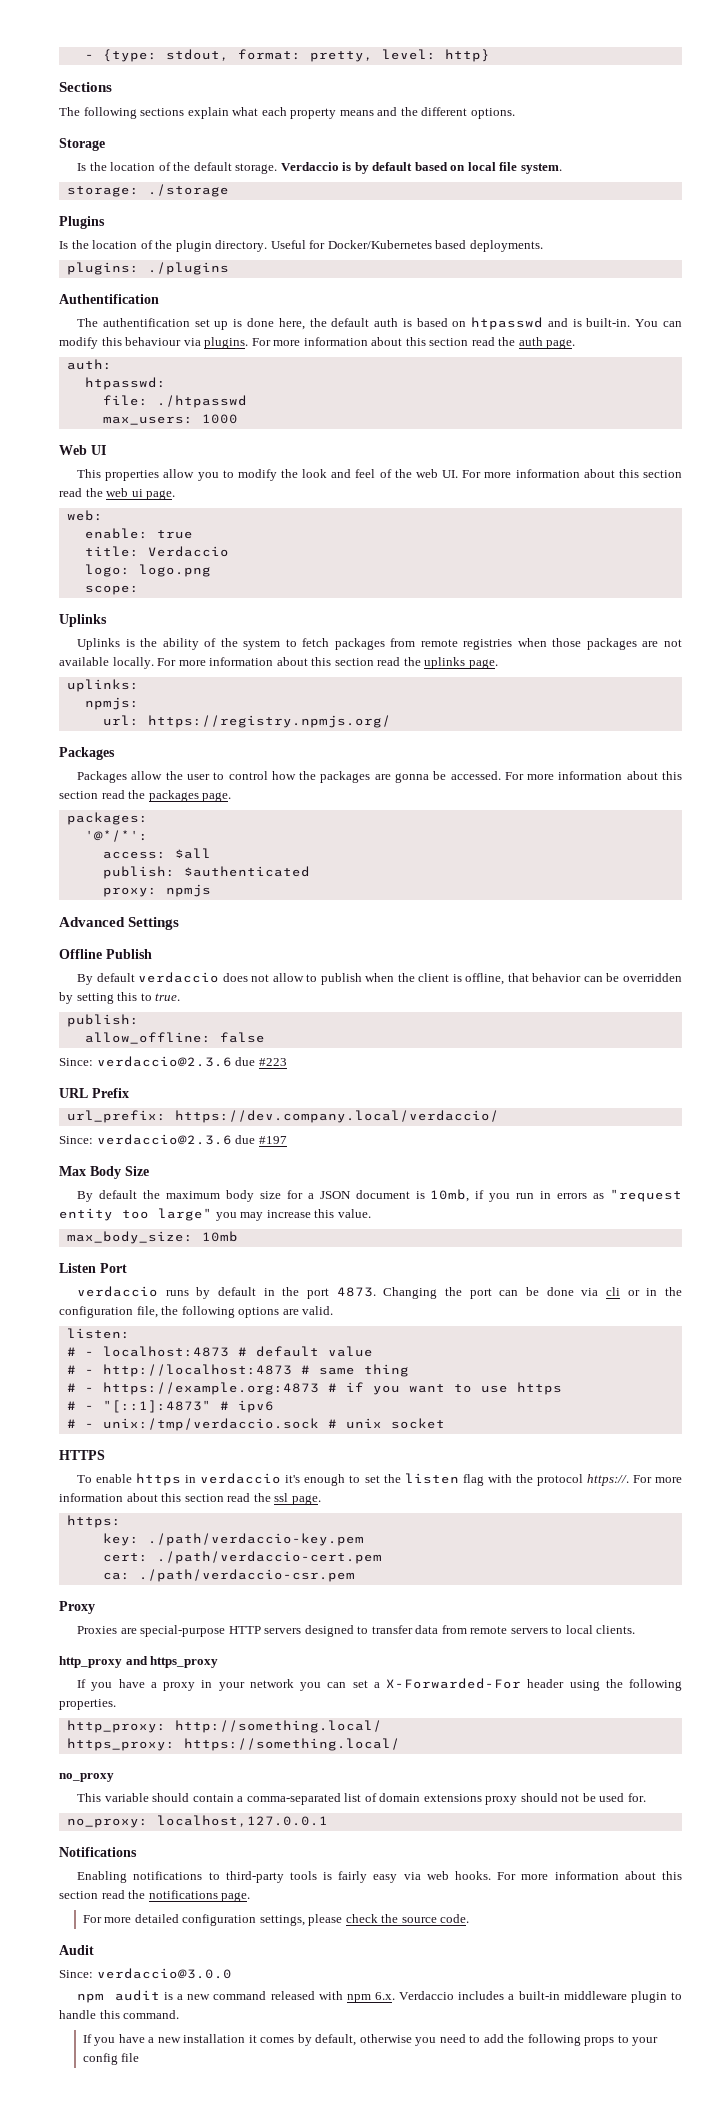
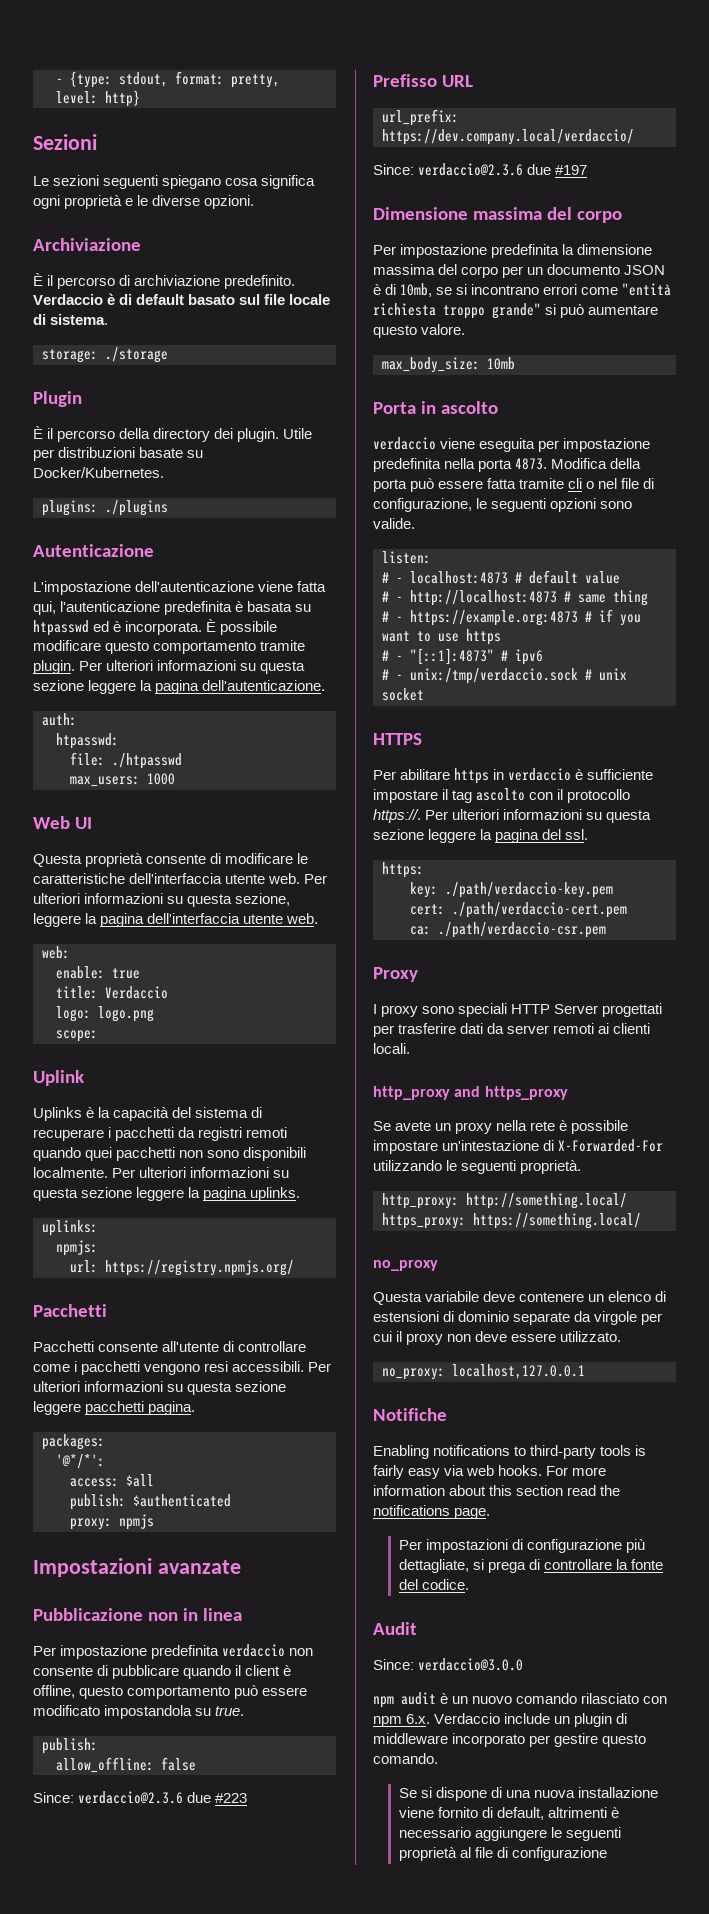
[59,82,112,92] [59,107,515,119] [59,138,105,151] [77,162,562,174] [66,184,229,197] [59,216,105,229] [59,240,543,252] [66,262,229,275] [59,294,159,304] [77,317,683,330] [59,337,576,349] Sections // The following sections explain what each property means and the different options. // Storage // Is the location of the default storage. Verdaccio is by default based on local file system. // storage: ./storage // Plugins // Is the location of the plugin directory. Useful for Docker/Kubernetes based deployments. // plugins: ./plugins // Authentification // The authentification set up is done here, the default auth is based on htpasswd and is built-in. You can modify this behaviour via plugins. For more information about this section read the auth page. -> [33,134,97,150] [33,175,316,189] [33,195,255,209] [33,238,141,251] [33,273,296,289] [33,293,331,305] [33,314,109,325] [42,347,168,363] [33,391,82,407] [33,426,313,442] [33,447,204,461] [33,467,164,478] [42,500,168,516] [33,544,154,557] [33,581,327,595] [33,601,312,615] [33,619,278,636] [33,640,306,654] [33,660,306,674] [33,680,326,694] Sezioni // Le sezioni seguenti spiegano cosa significa ogni proprietà e le diverse opzioni. // Archiviazione // È il percorso di archiviazione predefinito. Verdaccio è di default basato sul file locale di sistema. // storage: ./storage // Plugin // È il percorso della directory dei plugin. Utile per distribuzioni basate su Docker/Kubernetes. // plugins: ./plugins // Autenticazione // L'impostazione dell'autenticazione viene fatta qui, l'autenticazione predefinita è basata su htpasswd ed è incorporata. È possibile modificare questo comportamento tramite plugin. Per ulteriori informazioni su questa sezione leggere la pagina dell'autenticazione.
[77,469,682,481] [59,488,176,500] This properties allow you to modify the look and feel of the web UI. For more information about this section read the web ui page. -> [33,853,309,867] [33,873,328,884] [33,893,291,907] [33,913,319,927] Questa proprietà consente di modificare le caratteristiche dell'interfaccia utente web. Per ulteriori informazioni su questa sezione, leggere la pagina dell'interfaccia utente web.
[59,614,107,627] [77,638,682,650] [59,657,498,669] [66,679,139,692] [84,697,139,710] [102,715,391,728] [59,747,115,760] [77,771,682,783] [59,790,232,802] Uplinks // Uplinks is the ability of the system to fetch packages from remote registries when those packages are not available locally. For more information about this section read the uplinks page. // uplinks: // npmjs: // url: https://registry.npmjs.org/ // Packages // Packages allow the user to control how the packages are gonna be accessed. For more information about this section read the packages page. -> [33,1070,84,1086] [33,1107,263,1121] [33,1127,288,1141] [33,1147,307,1161] [33,1167,290,1178] [33,1187,301,1201] [42,1220,98,1236] [56,1240,98,1256] [70,1260,294,1276] [33,1304,107,1317] [33,1341,307,1352] [33,1361,332,1375] [33,1381,287,1395] [33,1401,196,1415] Uplink // Uplinks è la capacità del sistema di recuperare i pacchetti da registri remoti quando quei pacchetti non sono disponibili localmente. Per ulteriori informazioni su questa sezione leggere la pagina uplinks. // uplinks: // npmjs: // url: https://registry.npmjs.org/ // Pacchetti // Pacchetti consente all'utente di controllare come i pacchetti vengono resi accessibili. Per ulteriori informazioni su questa sezione leggere pacchetti pagina.
[59,917,180,930] [59,949,152,959] [77,972,682,985] [59,992,152,1004] Advanced Settings // Offline Publish // By default verdaccio does not allow to publish when the client is offline, that behavior can be overridden by setting this to -> [33,1558,241,1577] [33,1608,242,1621] [33,1644,314,1659] [33,1665,292,1679] [33,1685,308,1699] [33,1705,212,1719] Impostazioni avanzate // Pubblicazione non in linea // Per impostazione predefinita verdaccio non consente di pubblicare quando il client è offline, questo comportamento può essere modificato impostandola su
(287, 1062) none -> [373,74,437,87] Prefisso
[92,1088,129,1098] Prefix -> (473, 81) none
[59,1166,149,1179] [77,1189,682,1202] [59,1208,371,1221] [66,1231,238,1244] [59,1263,127,1273] [77,1286,683,1299] [59,1306,334,1318] Max Body Size // By default the maximum body size for a JSON document is 10mb, if you run in errors as "request entity too large" you may increase this value. // max_body_size: 10mb // Listen Port // verdaccio runs by default in the port 4873. Changing the port can be done via cli or in the configuration file, the following options are valid. -> [373,207,622,223] [373,244,653,258] [373,264,666,278] [373,283,672,297] [373,303,659,319] [373,324,466,338] [382,357,515,373] [373,401,498,414] [373,437,651,452] [373,458,642,472] [373,478,655,492] [373,498,633,512] [373,518,415,529] Dimensione massima del corpo // Per impostazione predefinita la dimensione massima del corpo per un documento JSON è di 10mb, se si incontrano errori come "entità richiesta troppo grande" si può aumentare questo valore. // max_body_size: 10mb // Porta in ascolto // verdaccio viene eseguita per impostazione predefinita nella porta 4873. Modifica della porta può essere fatta tramite cli o nel file di configurazione, le seguenti opzioni sono valide.
[77,1474,133,1483] To enable -> [373,769,451,780] Per abilitare
[285,1473,682,1486] [59,1493,321,1505] it's enough to set the listen flag with the protocol https://. For more information about this section read the ssl page. -> [575,769,654,780] [373,788,631,803] [373,809,652,823] [373,829,589,843] è sufficiente impostare il tag ascolto con il protocollo https://. Per ulteriori informazioni su questa sezione leggere la pagina del ssl.
[77,1625,636,1637] [59,1656,219,1668] [77,1678,683,1691] [59,1699,116,1710] Proxies are special-purpose HTTP servers designed to transfer data from remote servers to local clients. // http_proxy and https_proxy // If you have a proxy in your network you can set a X-Forwarded-For header using the following properties. -> [373,1003,663,1017] [373,1023,651,1037] [373,1043,410,1054] [373,1086,568,1100] [373,1120,629,1134] [373,1139,664,1154] [373,1160,582,1174] I proxy sono speciali HTTP Server progettati per trasferire dati da server remoti ai clienti locali. // http_proxy and https_proxy // Se avete un proxy nella rete è possibile impostare un'intestazione di X-Forwarded-For utilizzando le seguenti proprietà.
[77,1793,646,1805] This variable should contain a comma-separated list of domain extensions proxy should not be used for. -> [373,1291,667,1305] [373,1311,663,1325] [373,1331,622,1345] Questa variabile deve contenere un elenco di estensioni di dominio separate da virgole per cui il proxy non deve essere utilizzato.
[59,1847,137,1857] Notifications -> [373,1408,447,1421] Notifiche
[82,1914,470,1926] For more detailed configuration settings, please check the source code. -> [398,1539,646,1553] [398,1559,664,1573] [398,1579,470,1590] Per impostazioni di configurazione più dettagliate, si prega di controllare la fonte del codice.
[163,1991,682,2003] [59,2010,180,2019] [82,2034,659,2046] [82,2053,140,2065] is a new command released with npm 6.x. Verdaccio includes a built-in middleware plugin to handle this command. // If you have a new installation it comes by default, otherwise you need to add the following props to your config file -> [440,1693,668,1704] [373,1713,628,1727] [373,1733,647,1747] [373,1753,438,1764] [398,1787,659,1801] [398,1807,620,1820] [398,1827,622,1841] [398,1847,608,1861] è un nuovo comando rilasciato con npm 6.x. Verdaccio include un plugin di middleware incorporato per gestire questo comando. // Se si dispone di una nuova installazione viene fornito di default, altrimenti è necessario aggiungere le seguenti proprietà al file di configurazione

